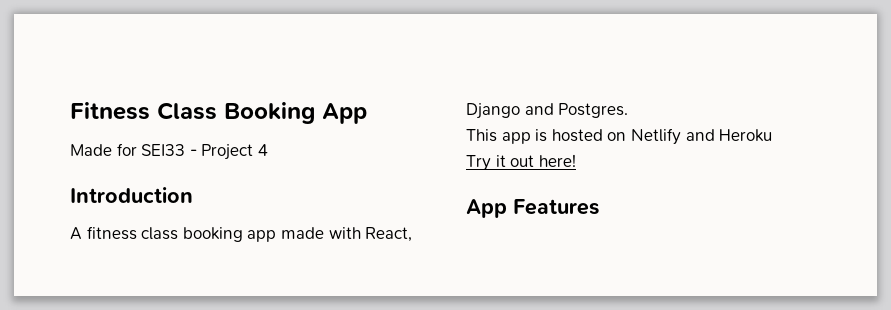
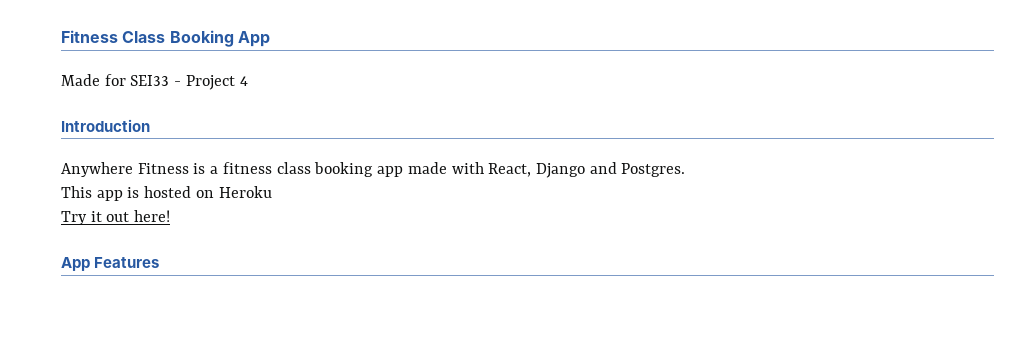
[70,227,82,240] A -> [61,162,219,177] Anywhere Fitness is a
[630,128,715,145] Netlify and -> (214, 194) none

